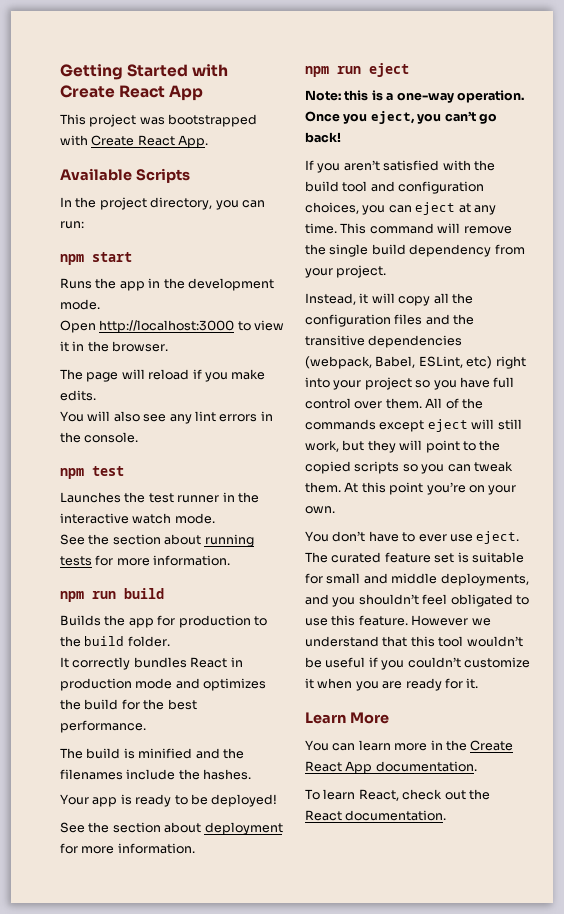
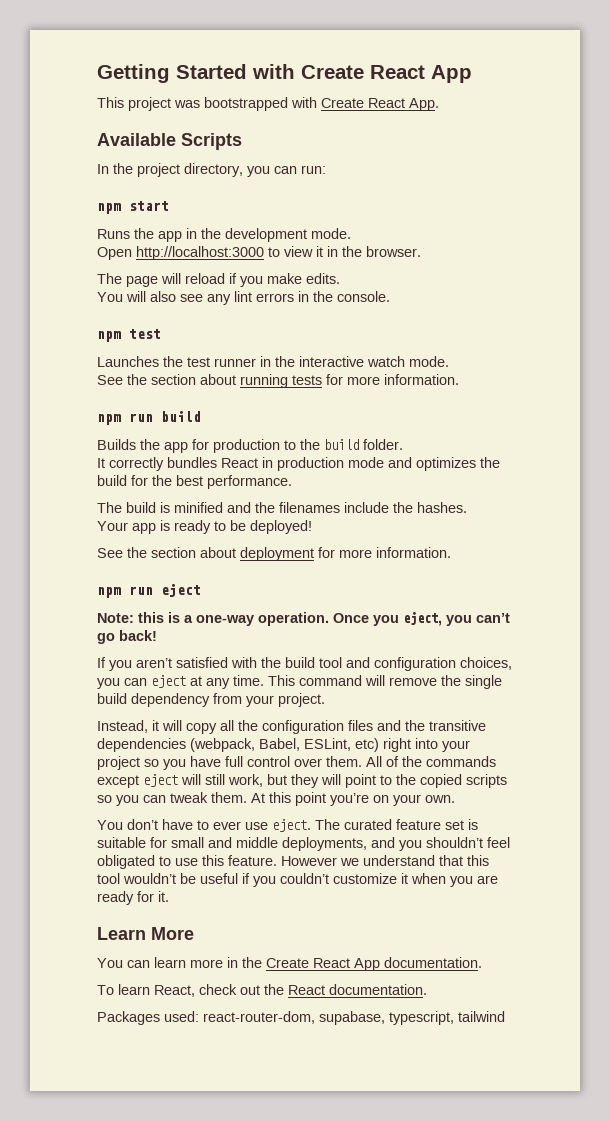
(447, 815) none -> [97,1011,505,1025] // Packages used: react-router-dom, supabase, typescript, tailwind

